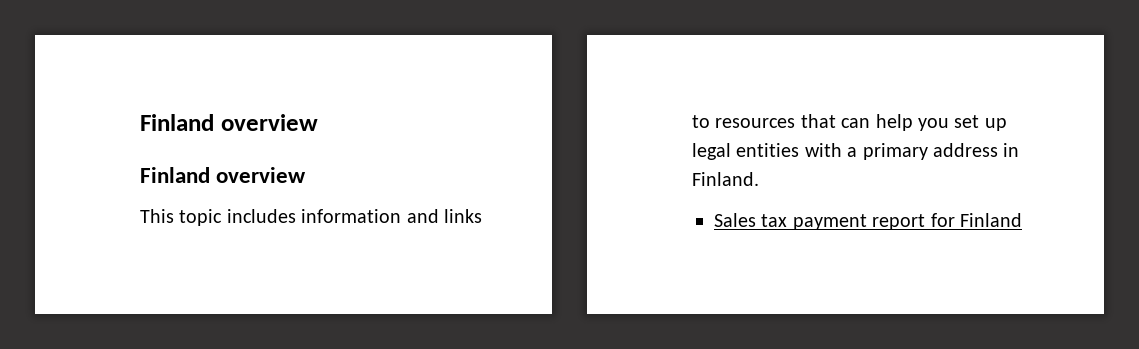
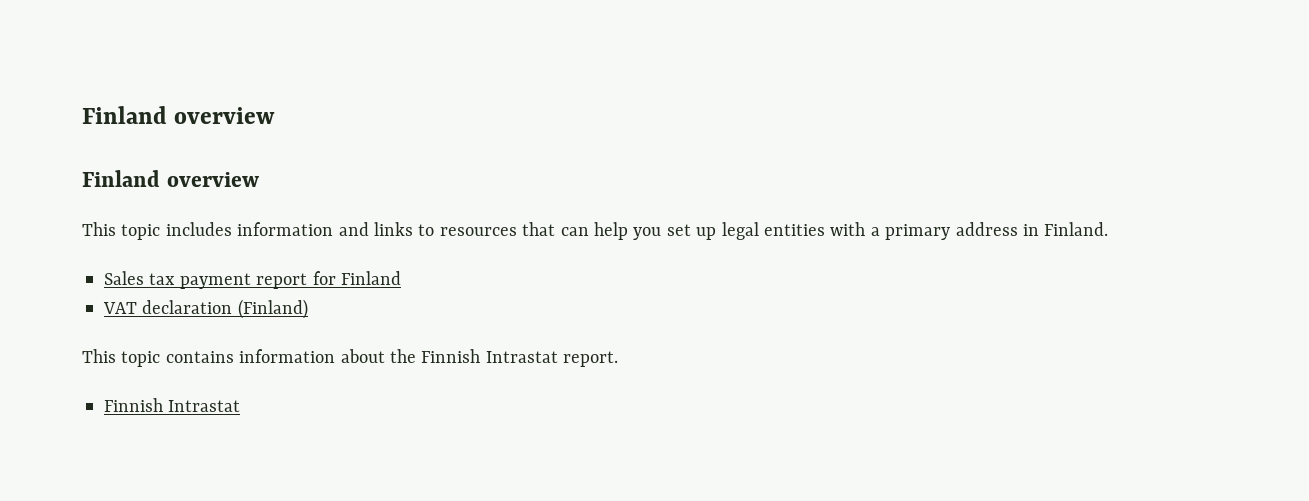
(1022, 220) none -> [103,299,308,319] [82,349,619,367] [104,398,241,412] // VAT declaration (Finland) // This topic contains information about the Finnish Intrastat report. // Finnish Intrastat

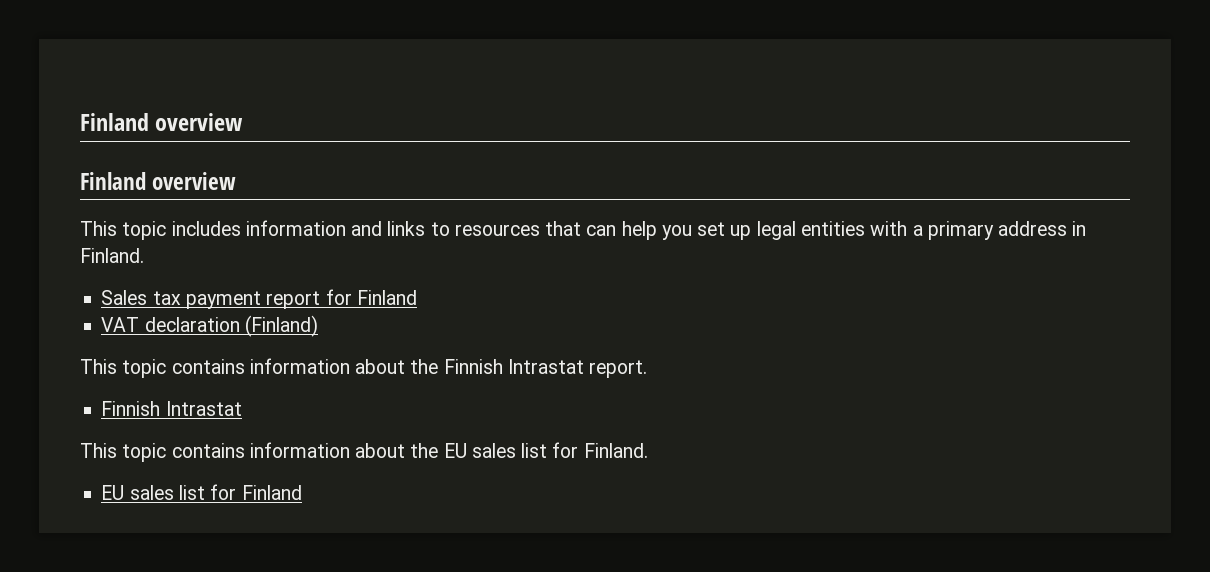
(241, 406) none -> [80,442,648,462] [101,484,302,500] // This topic contains information about the EU sales list for Finland. // EU sales list for Finland

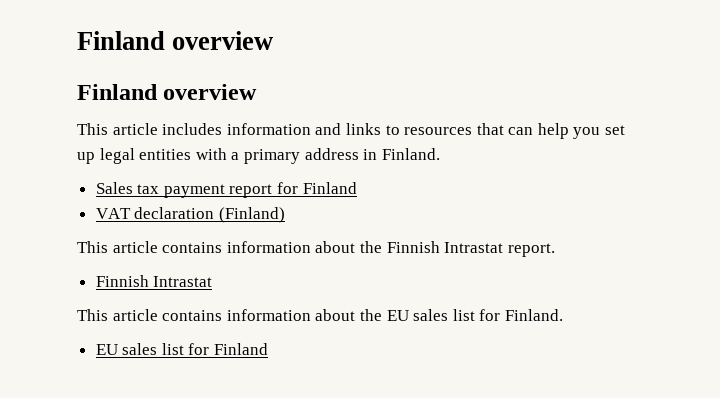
[122,221,167,240] topic -> [112,123,158,135] article
[122,359,167,378] topic -> [112,241,158,253] article
[122,443,167,462] topic -> [112,309,158,321] article

